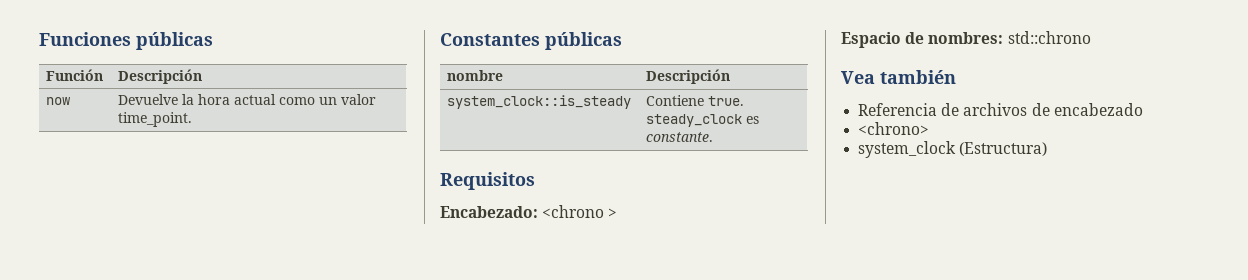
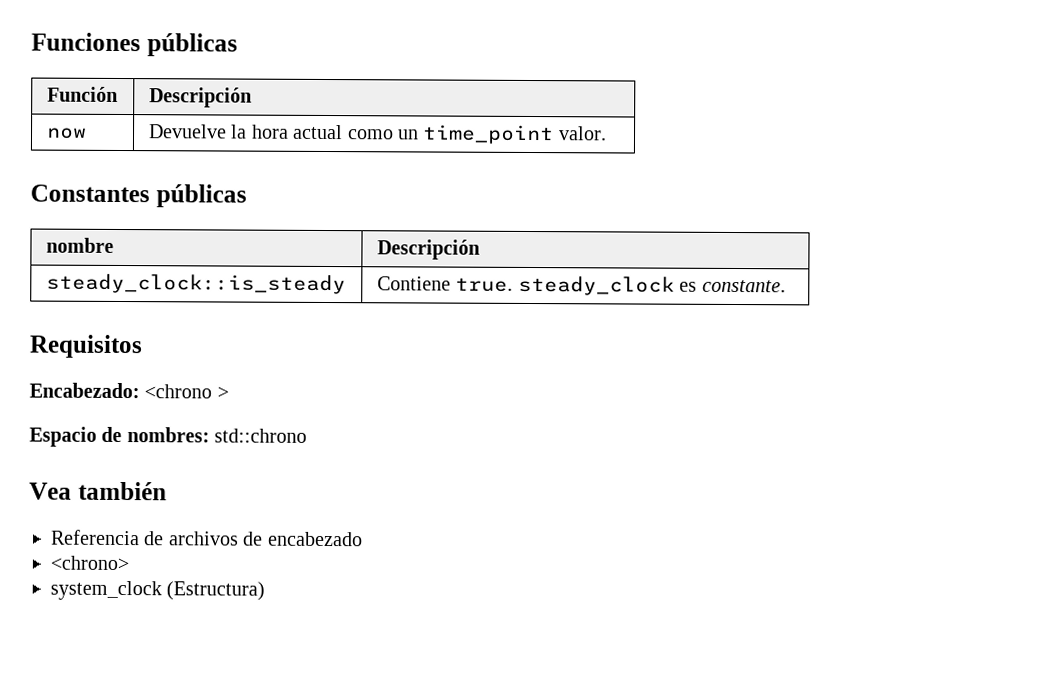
[341,94,377,105] [118,112,193,127] valor time_point. -> [422,124,607,145] time_point valor.
[447,95,632,109] system_clock::is_steady -> [45,273,346,295] steady_clock::is_steady

